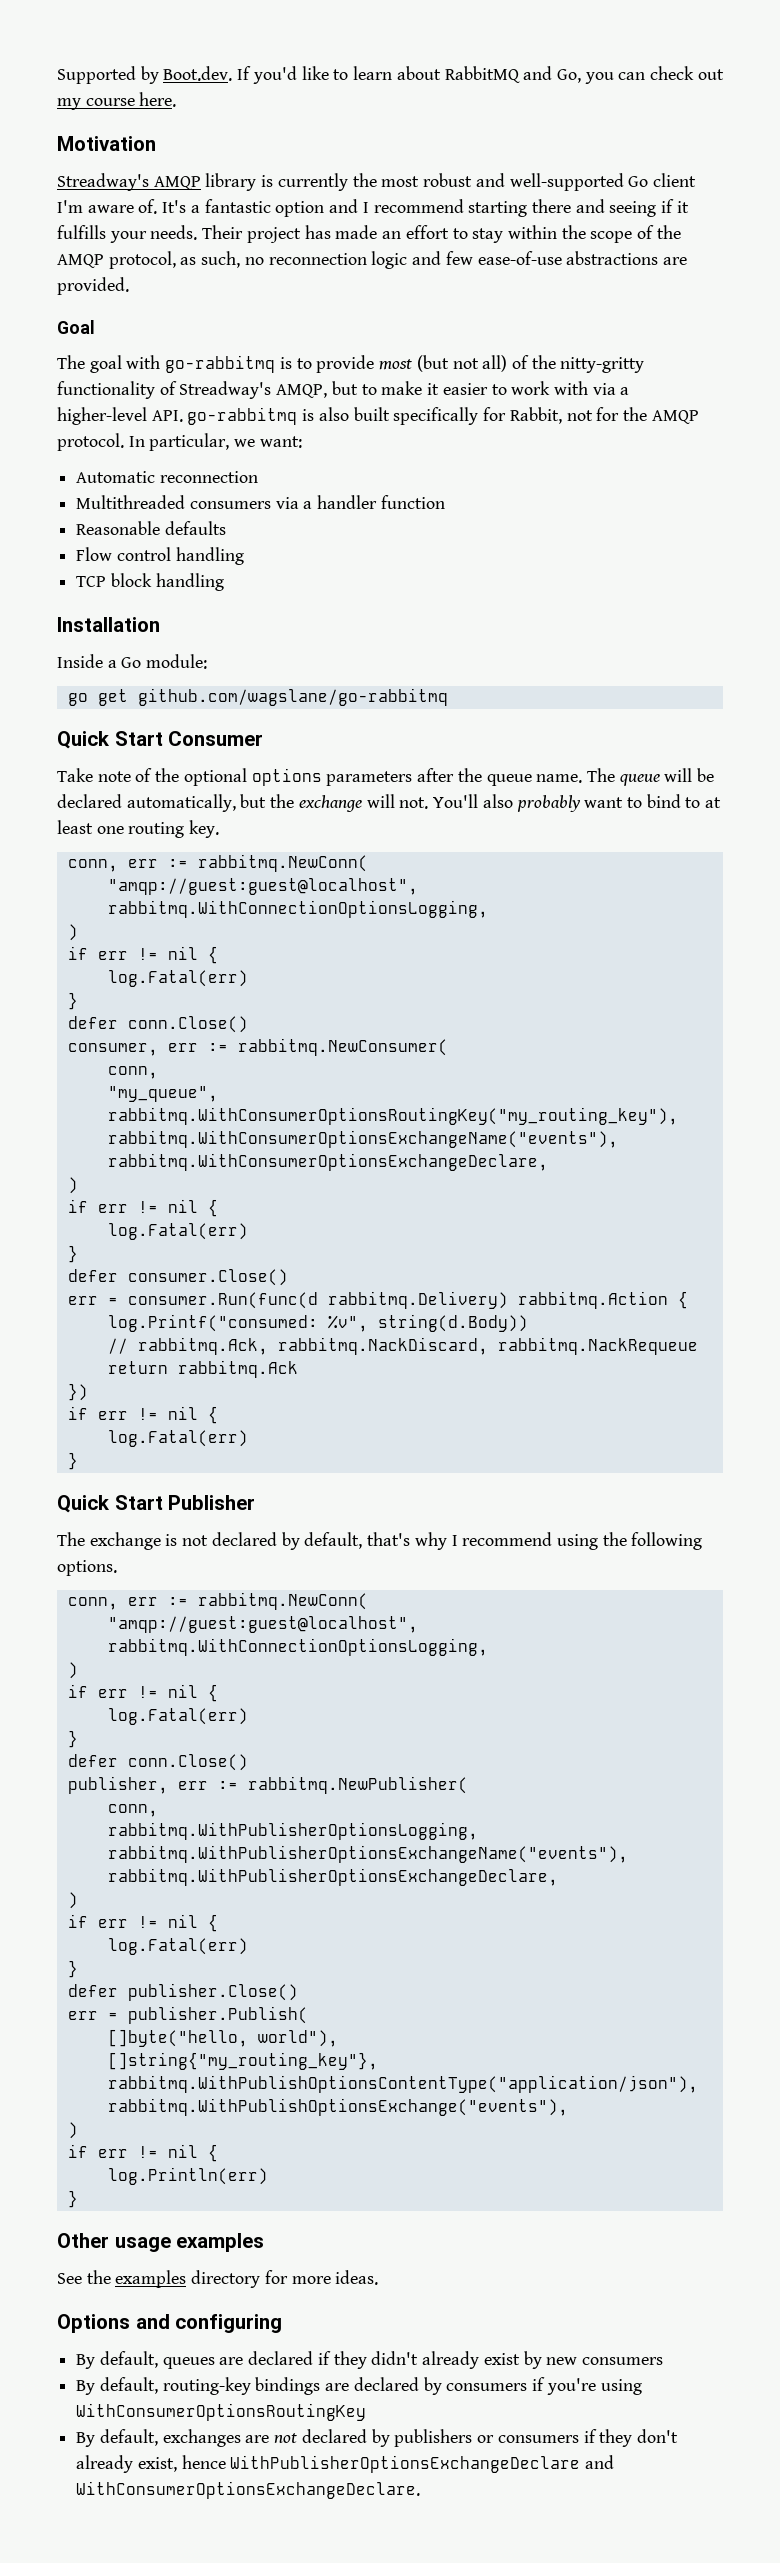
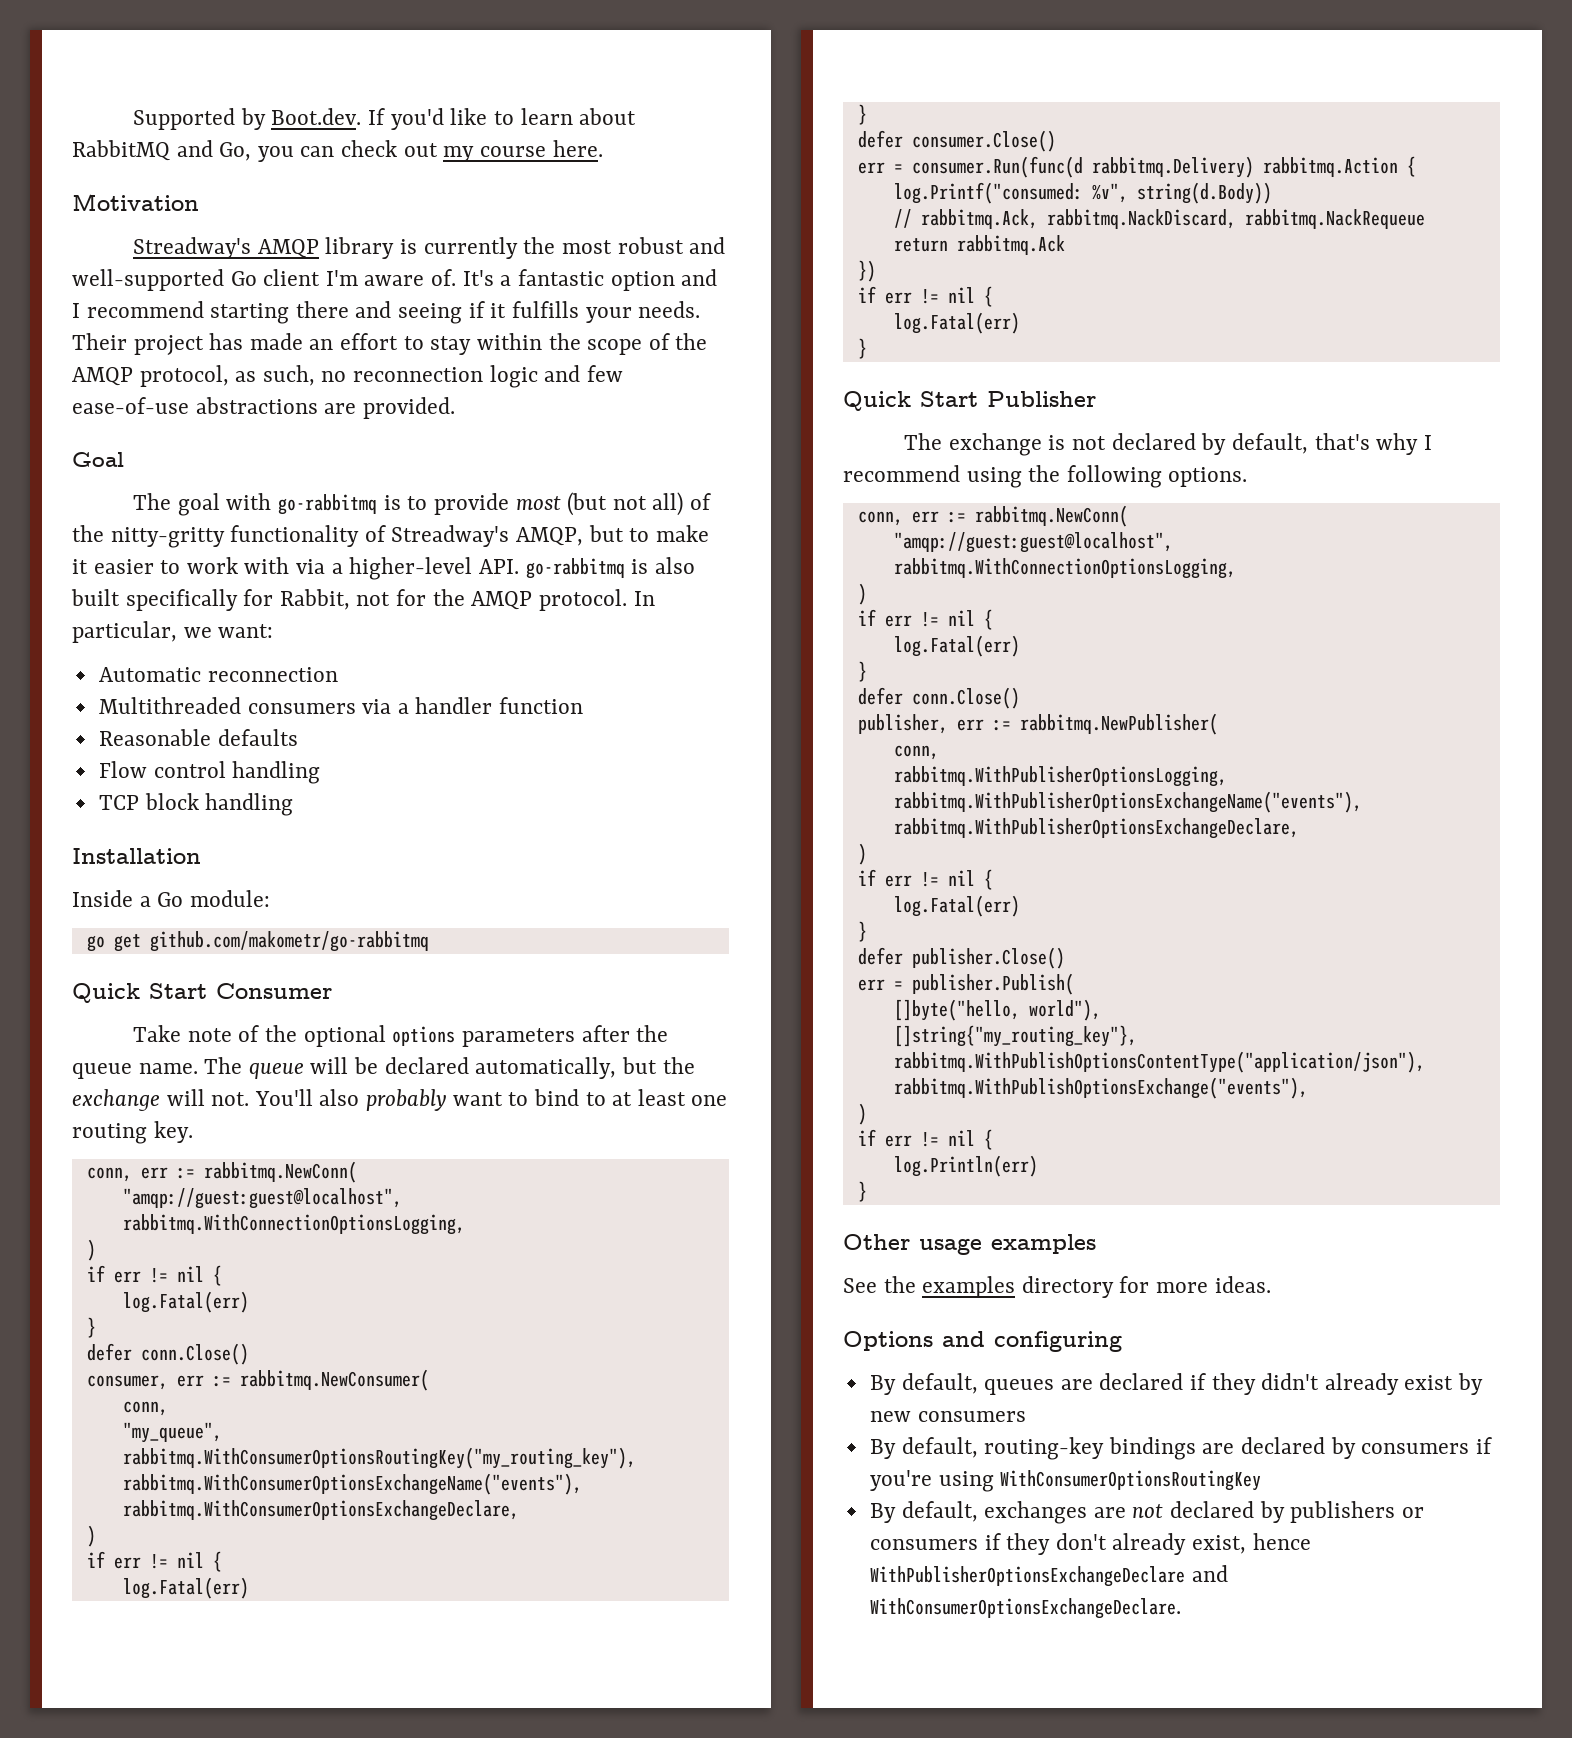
[137,688,448,706] github.com/wagslane/go-rabbitmq -> [149,931,429,952] github.com/makometr/go-rabbitmq

